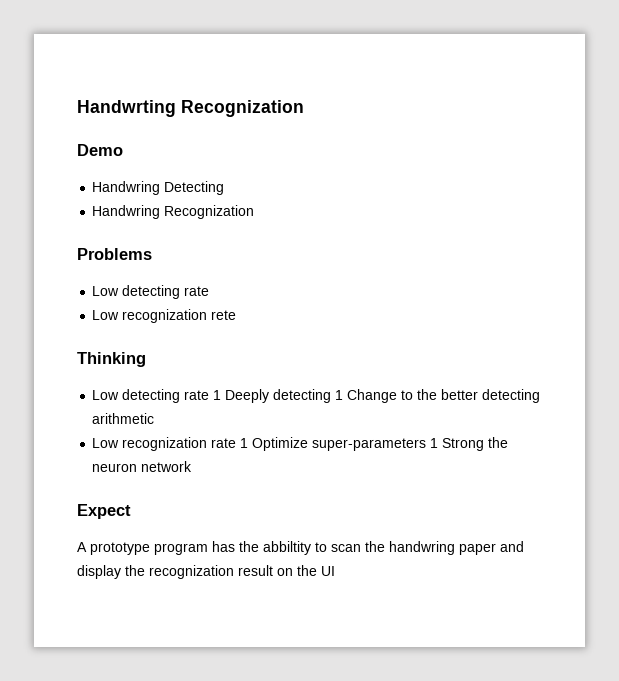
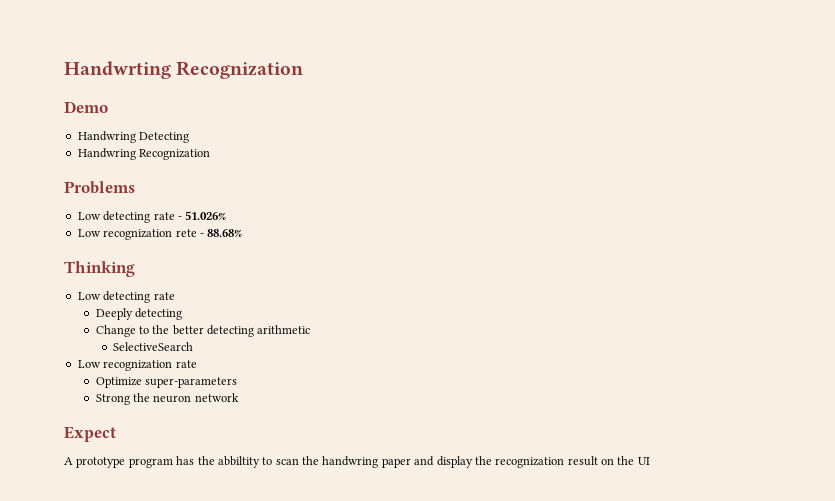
(210, 291) none -> [177,211,227,220] - 51.026%
(237, 315) none -> [199,229,243,237] - 88.68%
[213,390,222,400] 1 -> (175, 296) //
[335,390,344,400] 1 -> (182, 314) //
(155, 418) none -> [113,342,194,351] // SelectiveSearch
[240,438,249,448] 1 -> (197, 364) //
[430,438,439,448] 1 -> (237, 382) //

